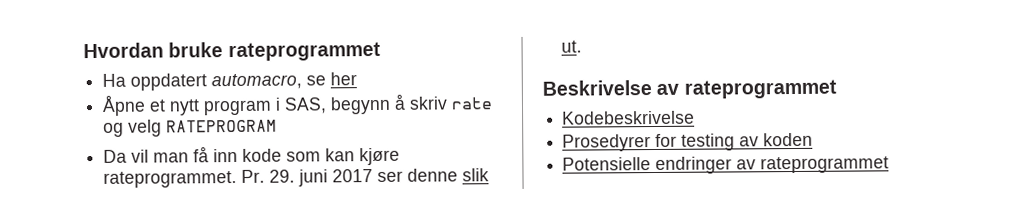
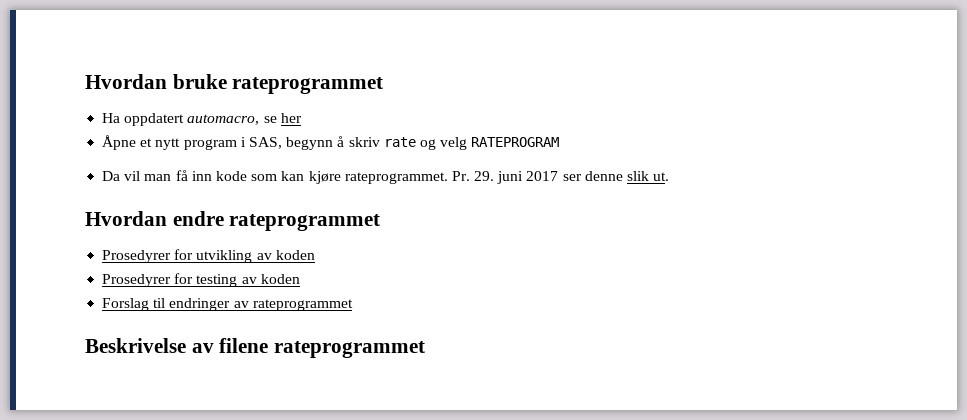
[542,79,837,99] [562,110,696,125] Beskrivelse av rateprogrammet // Kodebeskrivelse -> [85,211,381,231] [102,249,315,263] Hvordan endre rateprogrammet // Prosedyrer for utvikling av koden
[562,157,652,171] Potensielle -> [102,298,166,311] Forslag til
(890, 165) none -> [85,338,426,358] // Beskrivelse av filene rateprogrammet

